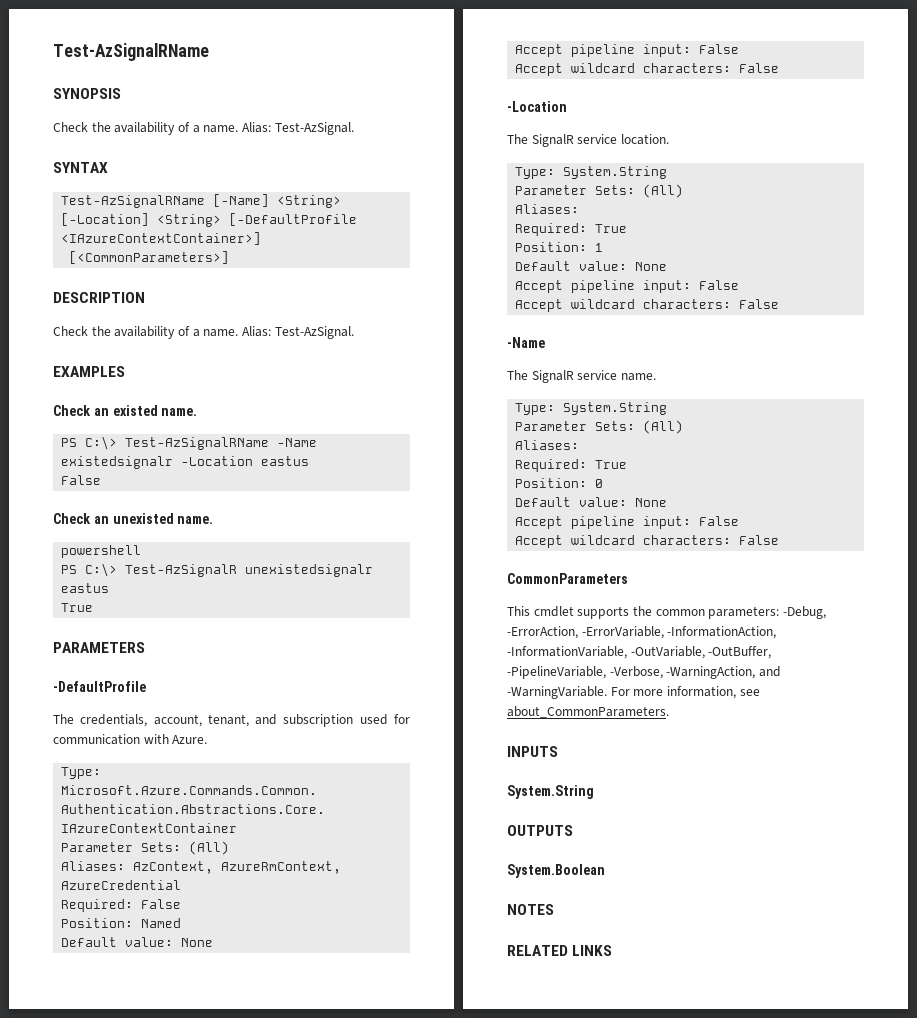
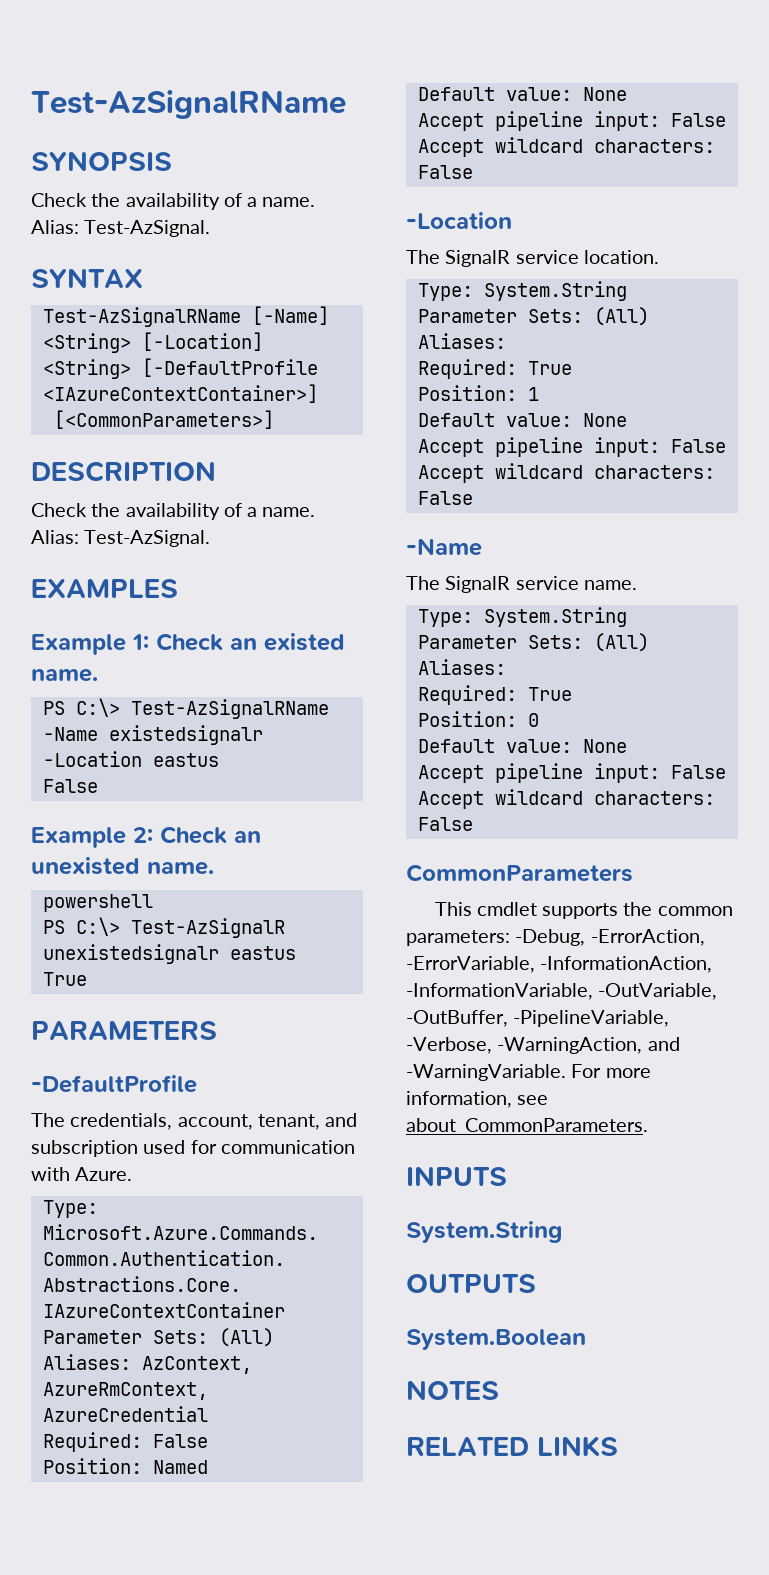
(125, 371) none -> [31,634,149,655] Example 1:
(102, 480) none -> [31,827,153,848] Example 2:

